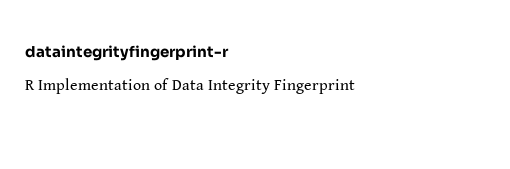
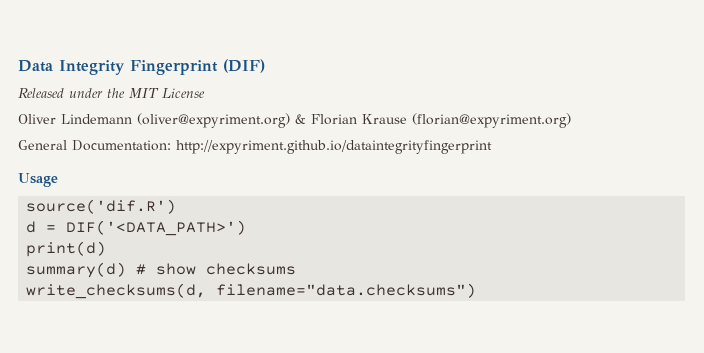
[25,45,229,61] [25,78,355,94] dataintegrityfingerprint-r // R Implementation of Data Integrity Fingerprint -> [18,59,265,75] [18,88,205,99] [18,113,571,128] [18,140,492,154] [18,173,58,187] [26,199,177,214] [26,220,247,236] [26,241,107,257] [26,262,297,278] [26,283,477,299] Data Integrity Fingerprint (DIF) // Released under the MIT License // Oliver Lindemann (oliver@expyriment.org) & Florian Krause (florian@expyriment.org) // General Documentation: http://expyriment.github.io/dataintegrityfingerprint // Usage // source('dif.R') // d = DIF('<DATA_PATH>') // print(d) // summary(d) # show checksums // write_checksums(d, filename="data.checksums")

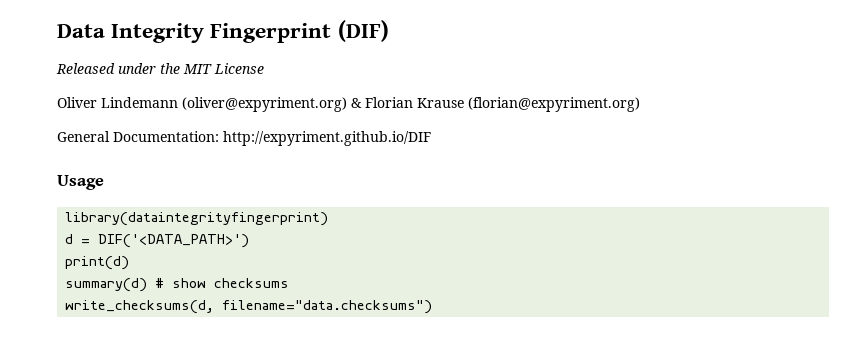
[176,140,492,154] http://expyriment.github.io/dataintegrityfingerprint -> [223,131,431,146] http://expyriment.github.io/DIF
[26,199,177,214] source('dif.R') -> [65,212,329,226] library(dataintegrityfingerprint)

